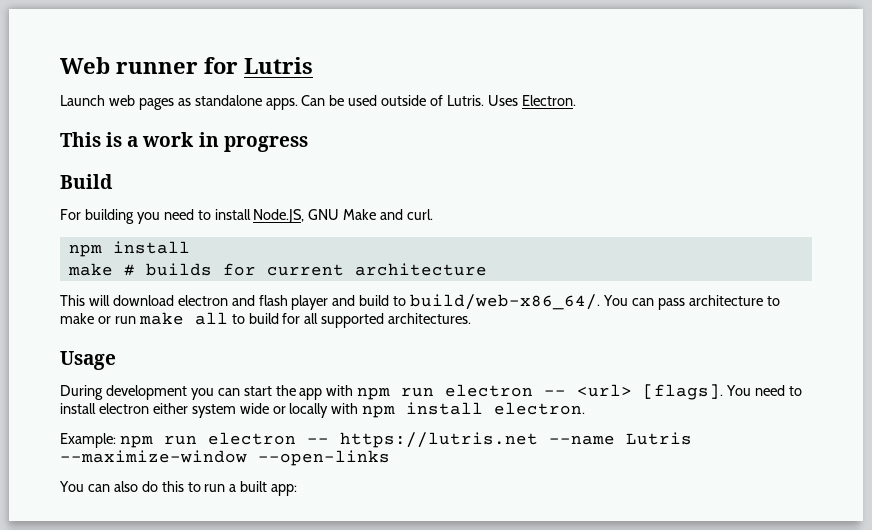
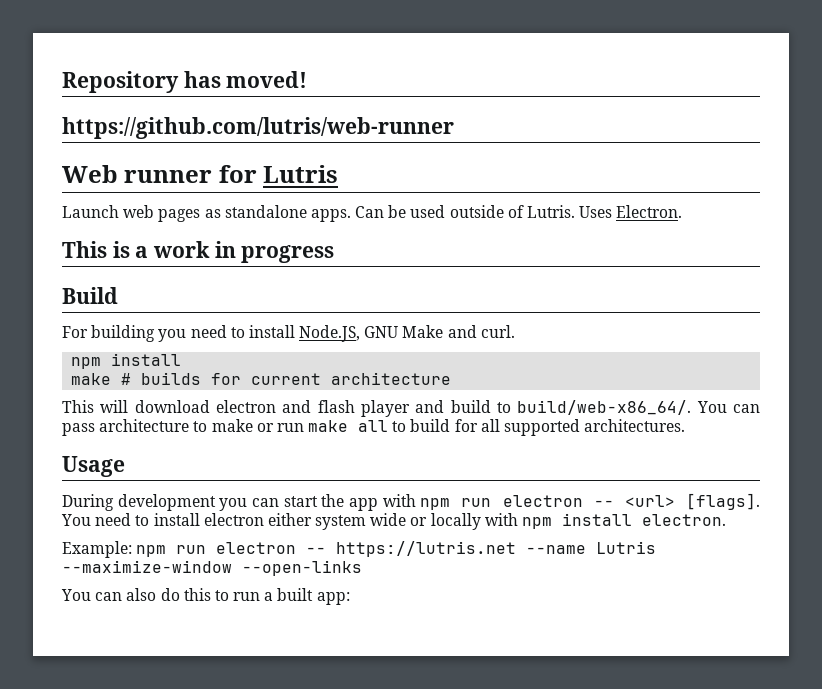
(60, 65) none -> [62,71,308,93] [62,117,454,139] Repository has moved! // https://github.com/lutris/web-runner //

